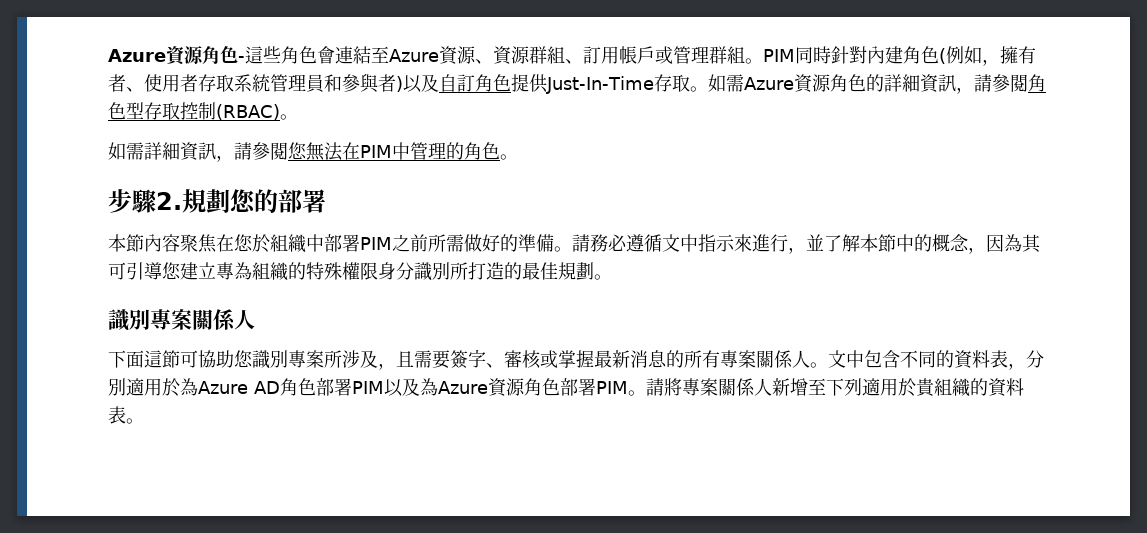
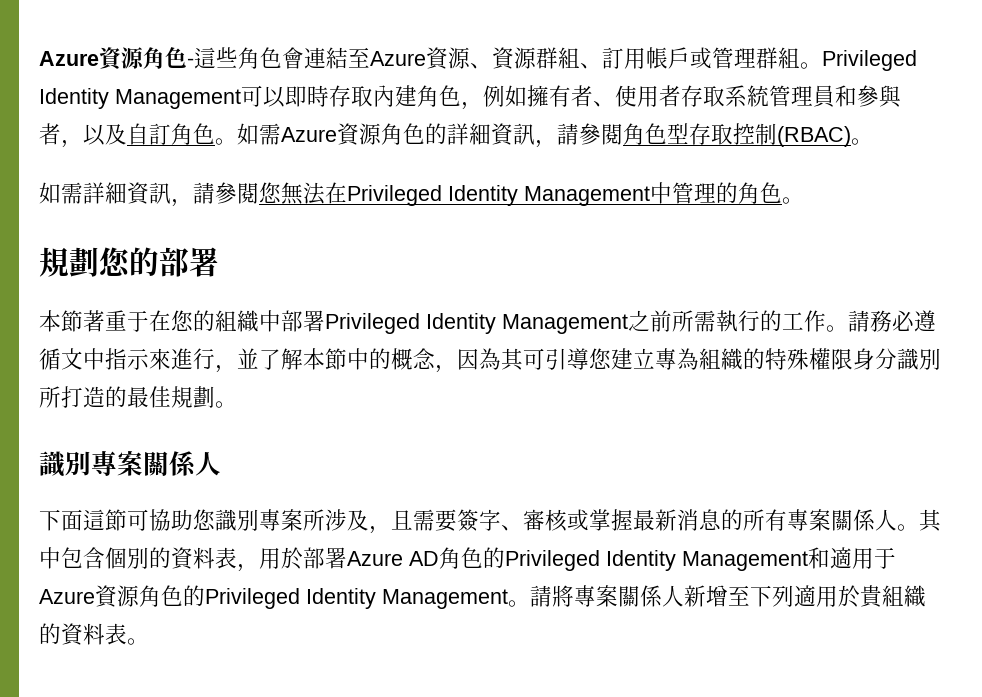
[763,46,1000,66] PIM同時針對內建角色(例如， -> [822,50,917,71] [39,85,527,110] Privileged Identity Management可以即時存取內建角色，例如
[396,76,403,92] ) -> [61,140,83,148] ，
[511,74,690,94] 提供Just-In-Time存取 -> (215, 133) none
[360,145,392,158] PIM -> [347,185,650,206] Privileged Identity Management
[108,189,182,213] 步驟2. -> (804, 200) none
[144,234,554,253] 內容聚焦在您於組織中部署PIM之前所需做好的準備 -> [83,310,826,334] 著重于在您的組織中部署Privileged Identity Management之前所需執行的工作
[828,350,1044,370] [108,378,628,397] 文中包含不同的資料表，分別適用於為Azure AD角色部署PIM以及為Azure資源角色部署PIM -> [919,509,942,532] [39,547,896,572] [39,585,508,609] 其中包含個別的資料表，用於部署Azure AD角色的Privileged Identity Management和適用于Azure資源角色的Privileged Identity Management

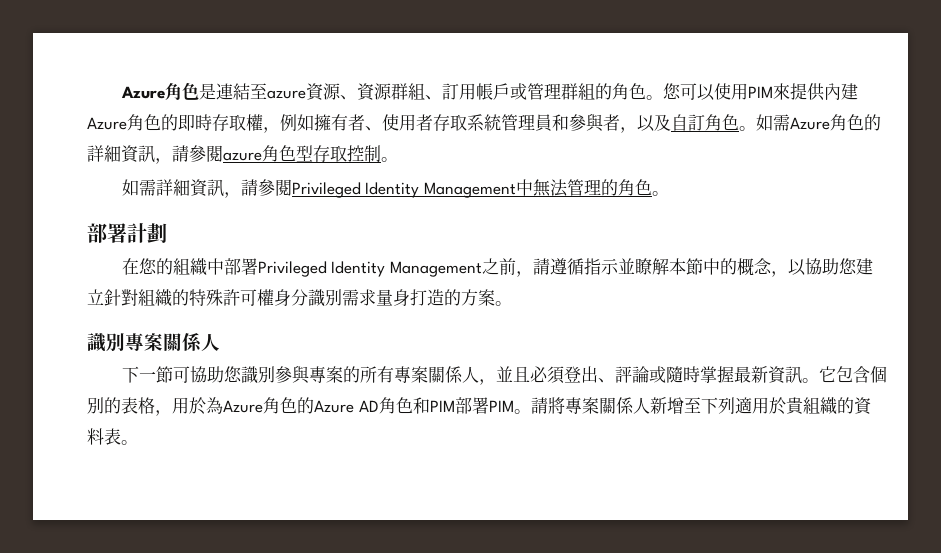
[39,47,426,71] Azure資源角色-這些角色會連結至Azure -> [120,82,306,100] Azure角色是連結至azure
[800,50,917,71] [39,85,461,109] 。Privileged Identity Management可以即時存取內建角色 -> [594,83,858,101] [87,114,263,131] 的角色。您可以使用PIM來提供內建Azure角色的即時存取權
[337,123,382,146] 資源 -> (830, 123) none
(623, 134) none -> [223,152,262,161] azure
[777,126,851,147] (RBAC) -> (381, 153) none
[259,182,347,205] 您無法在 -> (292, 187) none
(672, 193) none -> [533,179,569,197] 無法
[39,247,219,277] [39,310,149,332] 規劃您的部署 // 本節著重于 -> [87,223,167,243] 部署計劃 //
[672,310,936,332] [39,348,699,373] 所需執行的工作。請務必遵循文中指示來進行，並了解本節中的概念，因為其可引導您建立專為 -> [516,258,874,277] [87,289,138,306] ，請遵循指示並瞭解本節中的概念，以協助您建立針對
[809,348,853,370] 權限 -> [223,289,274,306] 許可權
[39,386,215,408] 所打造的最佳規劃 -> [342,289,495,306] 需求量身打造的方案
[61,509,105,531] 面這 -> [138,371,156,381] 一
[259,509,942,534] [39,547,896,572] [39,585,508,609] 專案所涉及，且需要簽字、審核或掌握最新消息的所有專案關係人。其中包含個別的資料表，用於部署Azure AD角色的Privileged Identity Management和適用于Azure資源角色的Privileged Identity Management -> [274,366,887,385] [87,397,514,416] 參與專案的所有專案關係人，並且必須登出、評論或隨時掌握最新資訊。它包含個別的表格，用於為Azure角色的Azure AD角色和PIM部署PIM

